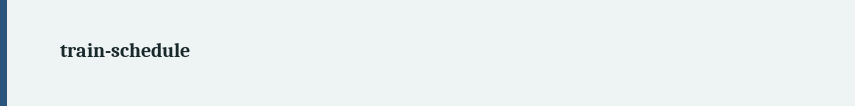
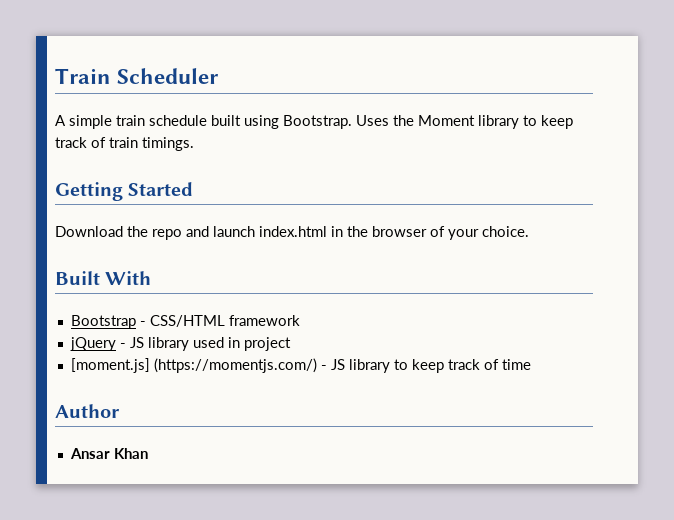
[60,42,190,57] train-schedule -> [55,68,220,84] [55,115,573,129] [55,137,194,151] [55,182,194,201] [55,226,529,240] [55,271,152,285] [70,315,300,329] [69,337,291,351] [70,358,531,373] [55,404,120,418] [69,448,148,459] Train Scheduler // A simple train schedule built using Bootstrap. Uses the Moment library to keep track of train timings. // Getting Started // Download the repo and launch index.html in the browser of your choice. // Built With // Bootstrap - CSS/HTML framework // jQuery - JS library used in project // [moment.js] (https://momentjs.com/) - JS library to keep track of time // Author // Ansar Khan

